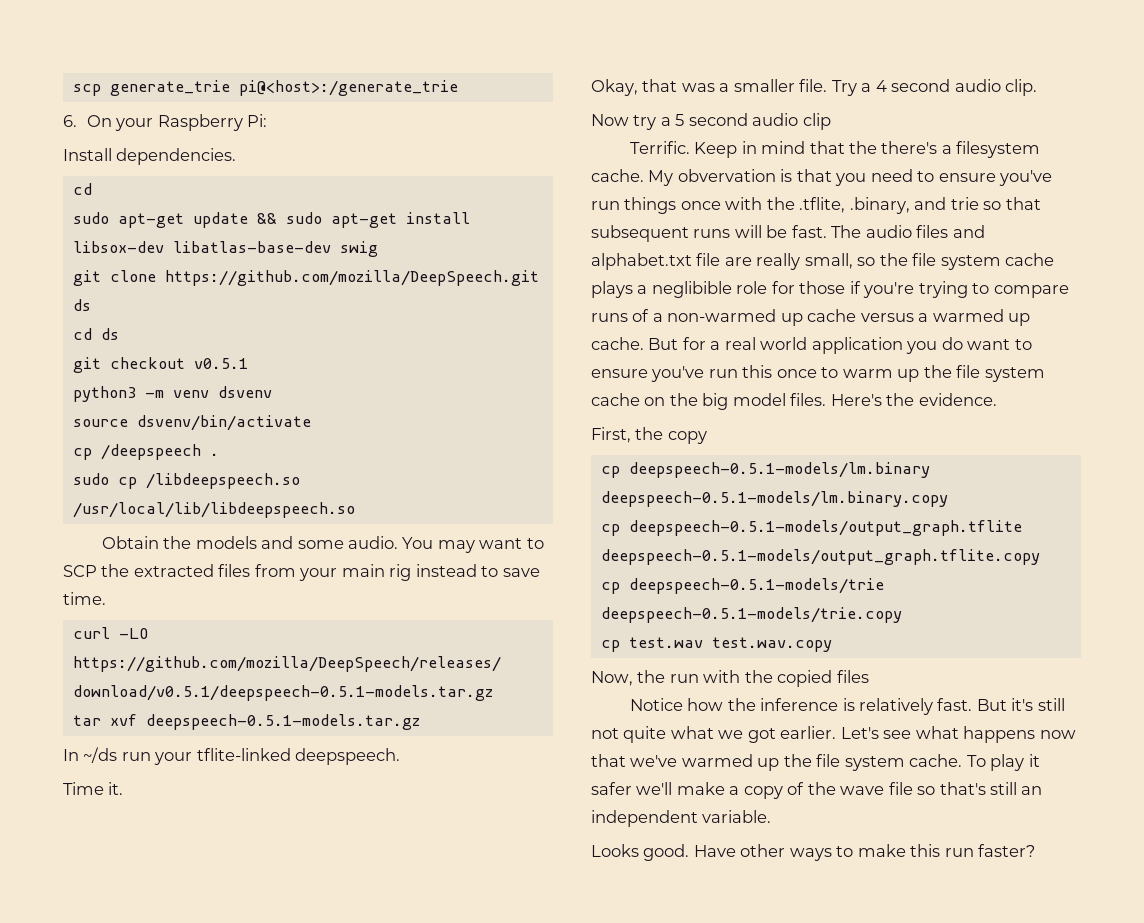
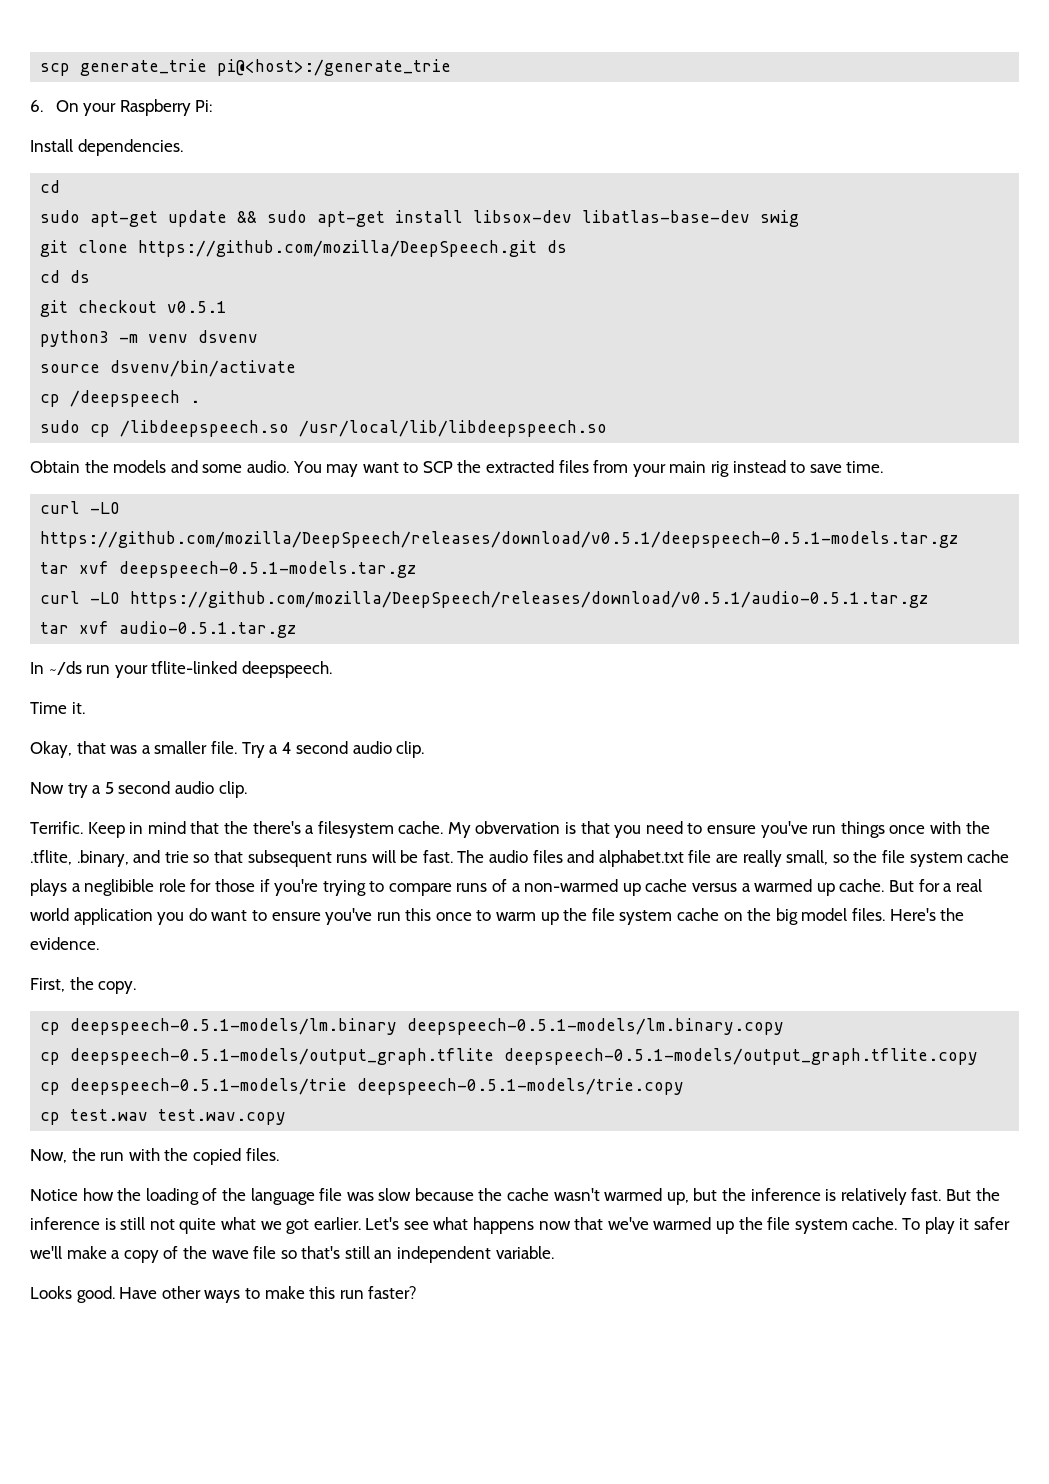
(420, 722) none -> [40,591,929,608] [40,621,297,638] // curl -LO https://github.com/mozilla/DeepSpeech/releases/download/v0.5.1/audio-0.5.1.tar.gz // tar xvf audio-0.5.1.tar.gz
[802,113,831,130] clip -> [218,781,247,798] clip.
[667,431,707,444] copy -> [98,981,137,994] copy.
[836,670,869,683] files -> [245,1148,279,1161] files.
(756, 704) none -> [145,1188,747,1205] loading of the language file was slow because the cache wasn't warmed up, but the
[1011,698,1034,711] it's -> [975,1188,1000,1201] [30,1217,116,1230] the inference is

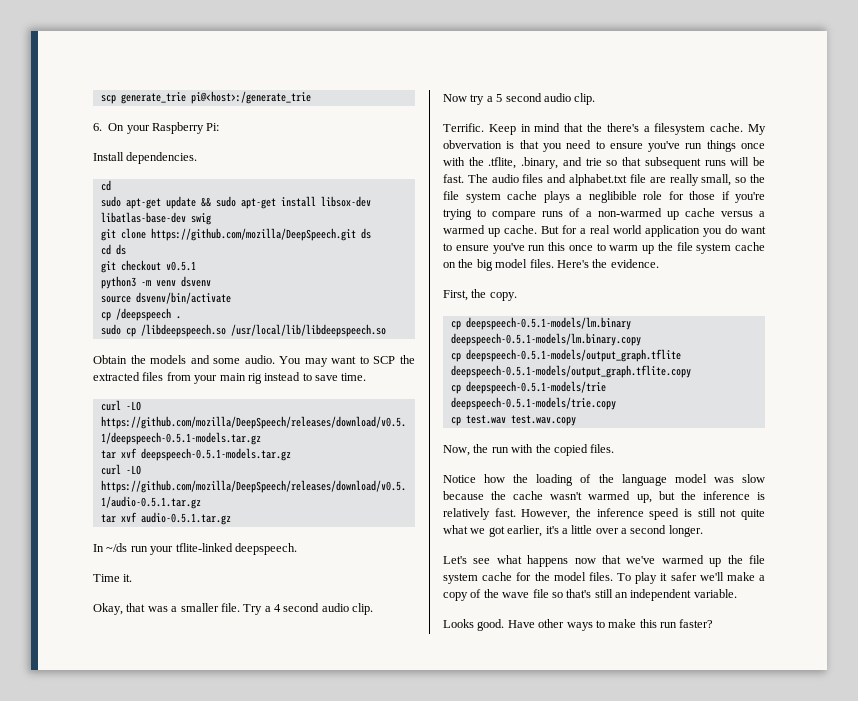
[319,1188,343,1201] file -> [674,474,707,483] model
[945,1188,1000,1201] [30,1217,100,1230] But the inference -> [521,508,680,520] However, the inference speed
[313,1217,361,1230] earlier. -> [507,525,703,537] earlier, it's a little over a second longer. //
[852,1217,898,1230] cache. -> [482,572,613,581] cache for the model files.

